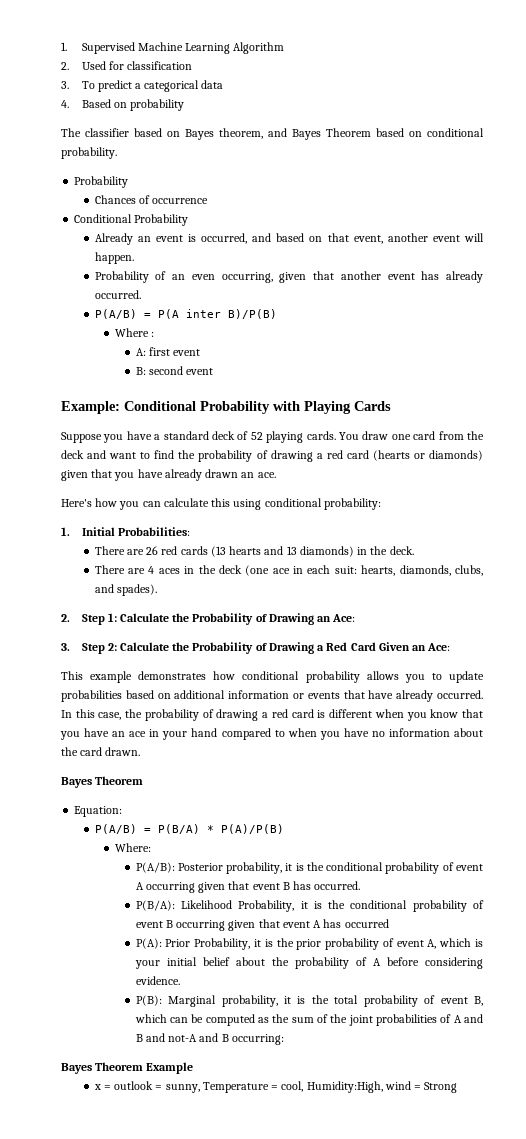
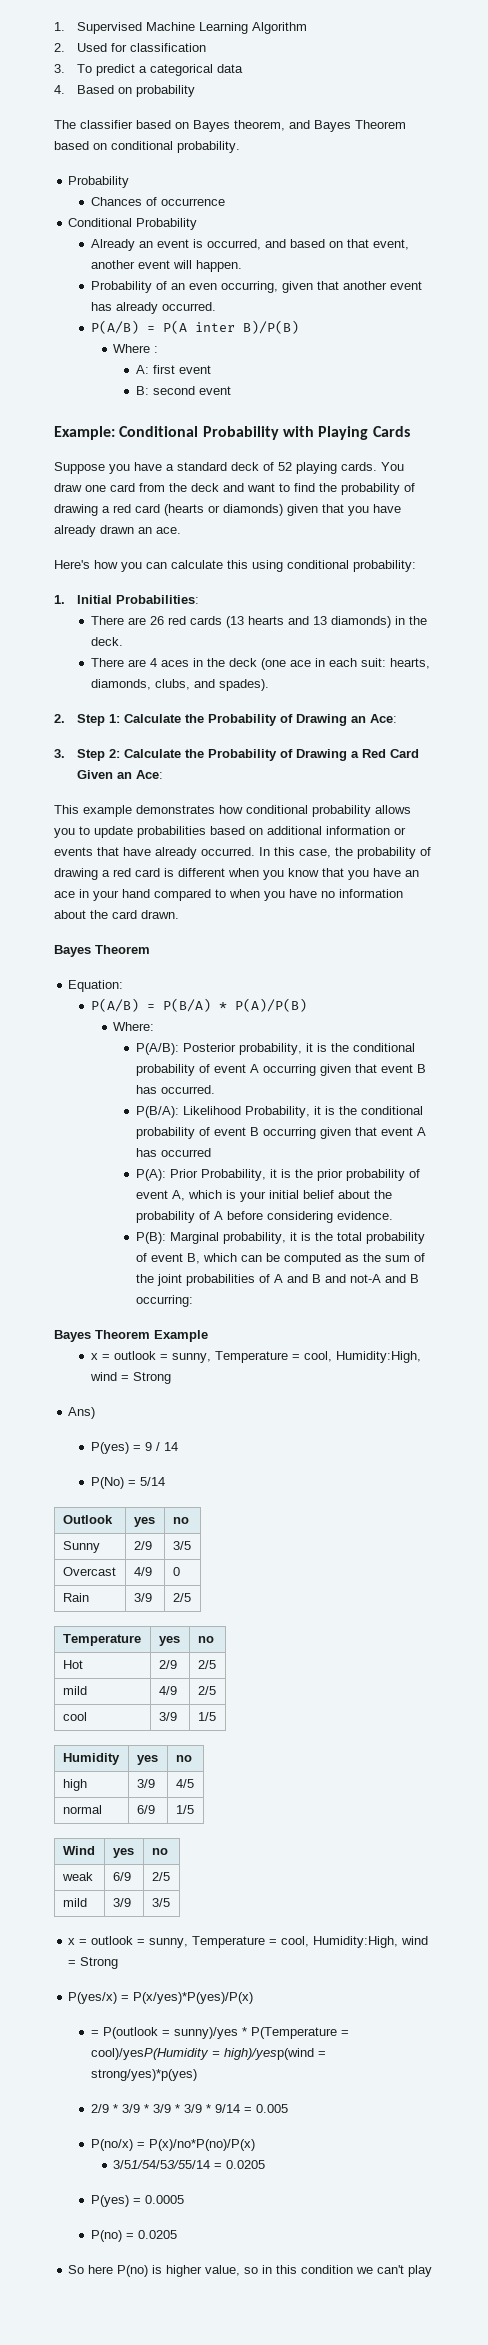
(458, 1087) none -> [68,1407,96,1419] [90,1442,178,1454] [90,1477,165,1489] [62,1515,113,1524] [133,1517,155,1527] [172,1517,189,1524] [62,1541,100,1553] [133,1541,152,1550] [172,1541,191,1550] [62,1567,116,1576] [133,1567,152,1576] [172,1567,180,1576] [62,1593,89,1602] [133,1593,152,1602] [172,1593,191,1602] [62,1634,141,1646] [158,1636,180,1646] [197,1636,214,1643] [62,1660,83,1669] [158,1660,177,1669] [197,1660,216,1669] [62,1686,87,1695] [158,1686,177,1695] [197,1686,216,1695] [62,1712,87,1721] [158,1712,177,1721] [197,1712,216,1721] [62,1753,120,1765] [136,1755,158,1765] [175,1755,192,1762] [62,1779,87,1791] [136,1779,155,1788] [175,1779,194,1788] [62,1805,102,1814] [136,1805,155,1814] [175,1805,194,1814] [62,1846,95,1855] [112,1848,134,1858] [151,1848,168,1855] [61,1872,93,1881] [112,1872,131,1881] [151,1872,170,1881] [62,1898,87,1907] [112,1898,131,1907] [151,1898,170,1907] [68,1936,429,1948] [68,1957,119,1969] [68,1992,254,2004] [90,2027,349,2039] [90,2048,326,2060] [90,2069,197,2081] [90,2104,288,2113] [90,2139,255,2151] [113,2160,266,2169] [90,2195,184,2207] [90,2230,177,2242] [68,2265,433,2277] // Ans) // P(yes) = 9 / 14 // P(No) = 5/14 // Outlook | yes | no // Sunny | 2/9 | 3/5 // Overcast | 4/9 | 0 // Rain | 3/9 | 2/5 // Temperature | yes | no // Hot | 2/9 | 2/5 // mild | 4/9 | 2/5 // cool | 3/9 | 1/5 // Humidity | yes | no // high | 3/9 | 4/5 // normal | 6/9 | 1/5 // Wind | yes | no // weak | 6/9 | 2/5 // mild | 3/9 | 3/5 // x = outlook = sunny, Temperature = cool, Humidity:High, wind = Strong // P(yes/x) = P(x/yes)*P(yes)/P(x) // = P(outlook = sunny)/yes * P(Temperature = cool)/yesP(Humidity = high)/yesp(wind = strong/yes)*p(yes) // 2/9 * 3/9 * 3/9 * 3/9 * 9/14 = 0.005 // P(no/x) = P(x)/no*P(no)/P(x) // 3/51/54/53/55/14 = 0.0205 // P(yes) = 0.0005 // P(no) = 0.0205 // So here P(no) is higher value, so in this condition we can't play

